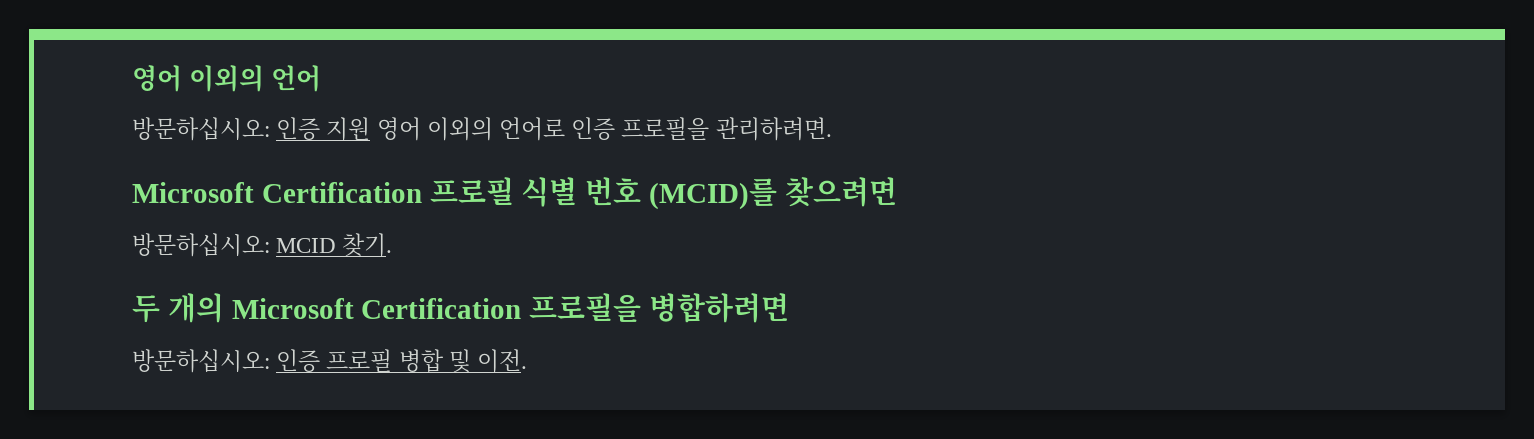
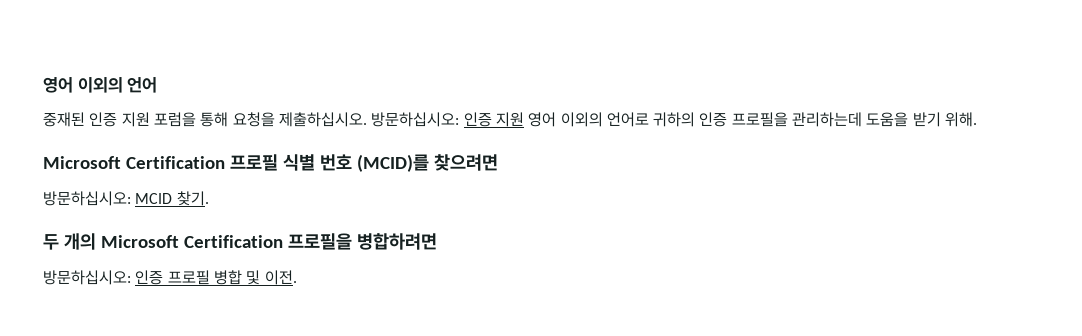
(322, 78) none -> [43,112,367,127] 중재된 인증 지원 포럼을 통해 요청을 제출하십시오.
(566, 129) none -> [653,112,696,127] 귀하의
[715,117,832,141] 관리하려면. -> [792,112,978,127] 관리하는데 도움을 받기 위해.

